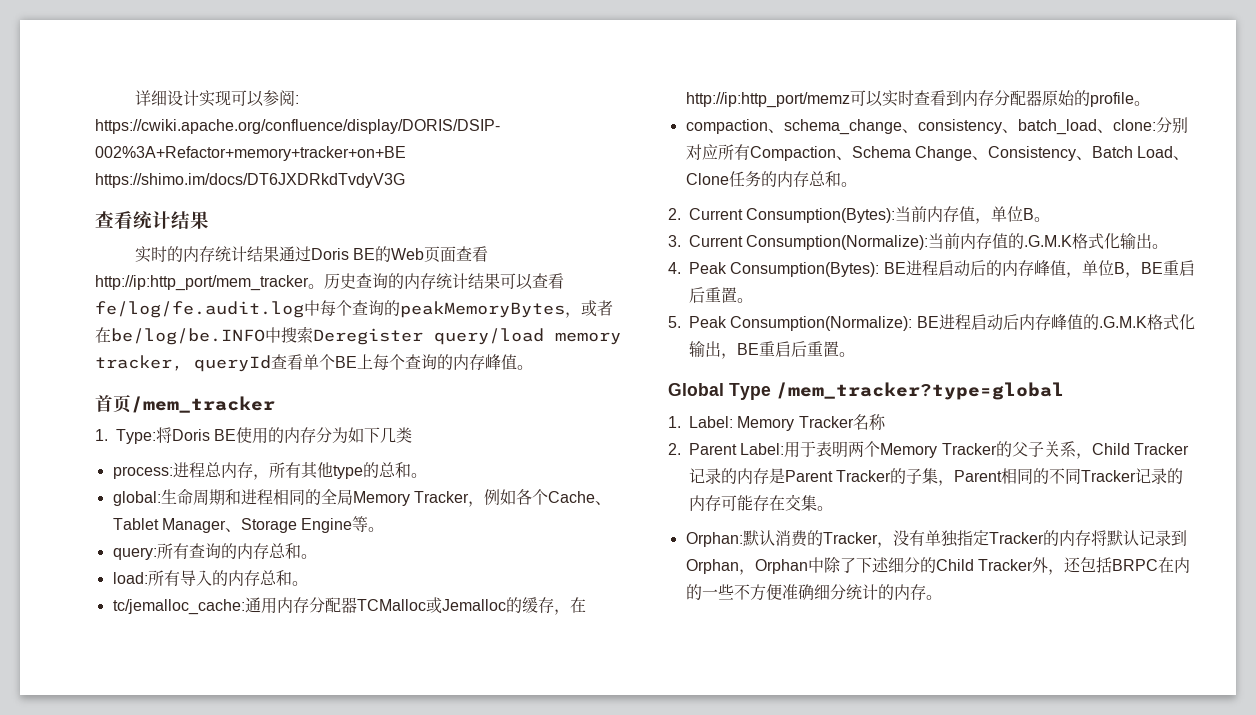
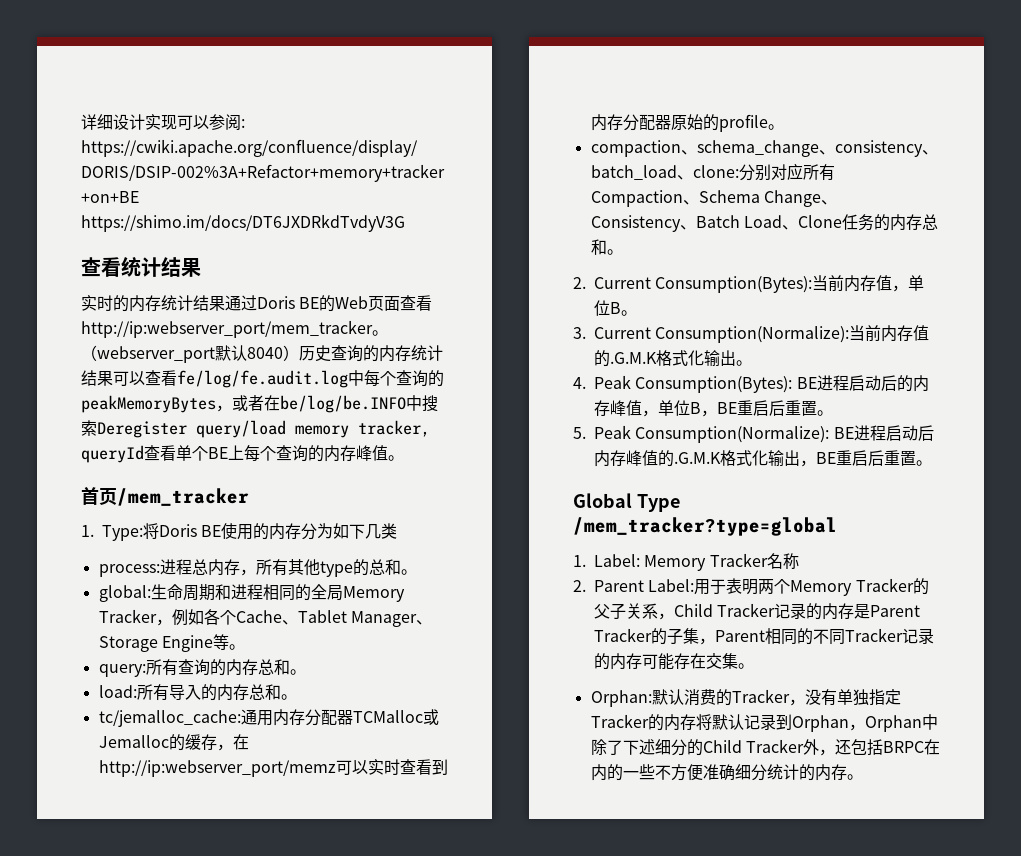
[95,275,324,291] http://ip:http_port/mem_tracker。 -> [81,320,388,338] [81,345,299,363] http://ip:webserver_port/mem_tracker。（webserver_port默认8040）
[685,92,850,108] http://ip:http_port/memz -> [98,760,336,777] http://ip:webserver_port/memz

